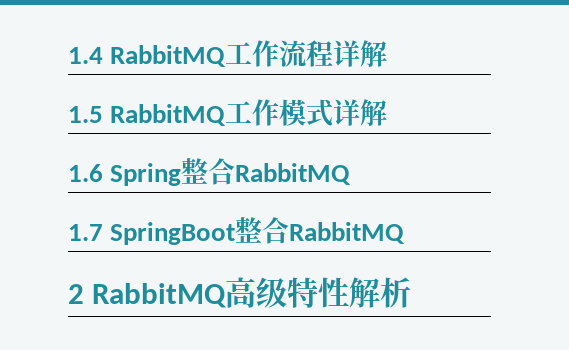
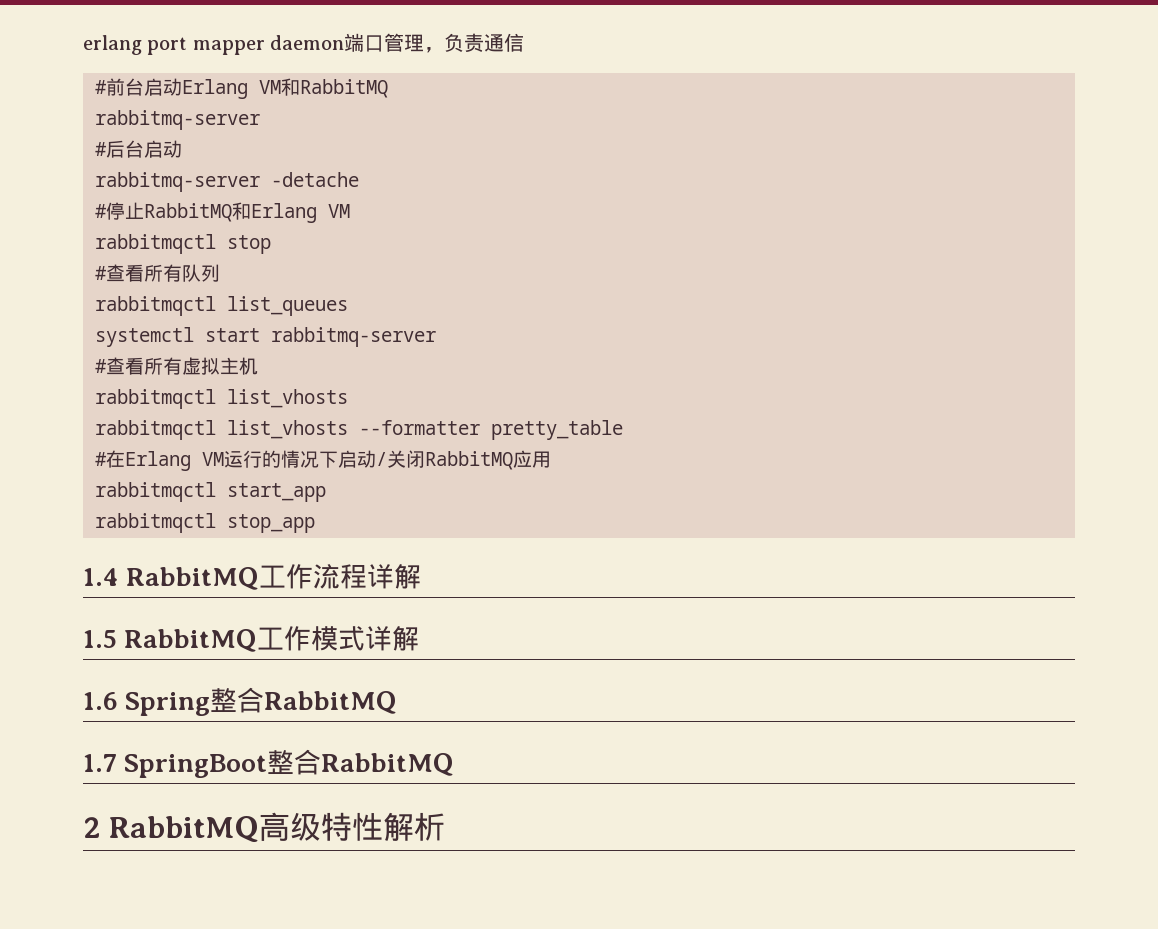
(68, 55) none -> [83,33,525,55] [95,78,388,99] [95,110,260,130] [95,140,182,158] [95,172,359,192] [95,202,350,223] [95,234,271,254] [95,264,220,282] [95,296,348,316] [95,327,436,347] [95,357,258,375] [95,389,348,409] [95,420,623,440] [95,450,551,471] [95,482,326,502] [95,513,315,533] erlang port mapper daemon端口管理，负责通信 // #前台启动Erlang VM和RabbitMQ // rabbitmq-server // #后台启动 // rabbitmq-server -detache // #停止RabbitMQ和Erlang VM // rabbitmqctl stop // #查看所有队列 // rabbitmqctl list_queues // systemctl start rabbitmq-server // #查看所有虚拟主机 // rabbitmqctl list_vhosts // rabbitmqctl list_vhosts --formatter pretty_table // #在Erlang VM运行的情况下启动/关闭RabbitMQ应用 // rabbitmqctl start_app // rabbitmqctl stop_app //

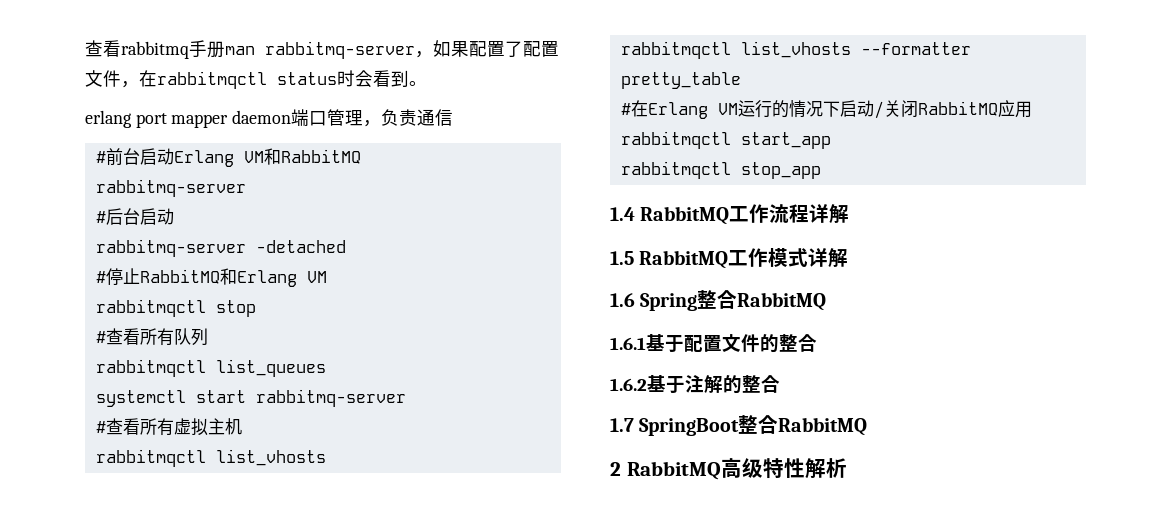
(83, 45) none -> [85,40,559,59] [85,70,427,89] 查看rabbitmq手册man rabbitmq-server，如果配置了配置文件，在rabbitmqctl status时会看到。 //
[271,172,359,187] -detache -> [255,240,346,253] -detached
(398, 702) none -> [610,333,817,353] [610,374,780,394] // 1.6.1基于配置文件的整合 // 1.6.2基于注解的整合

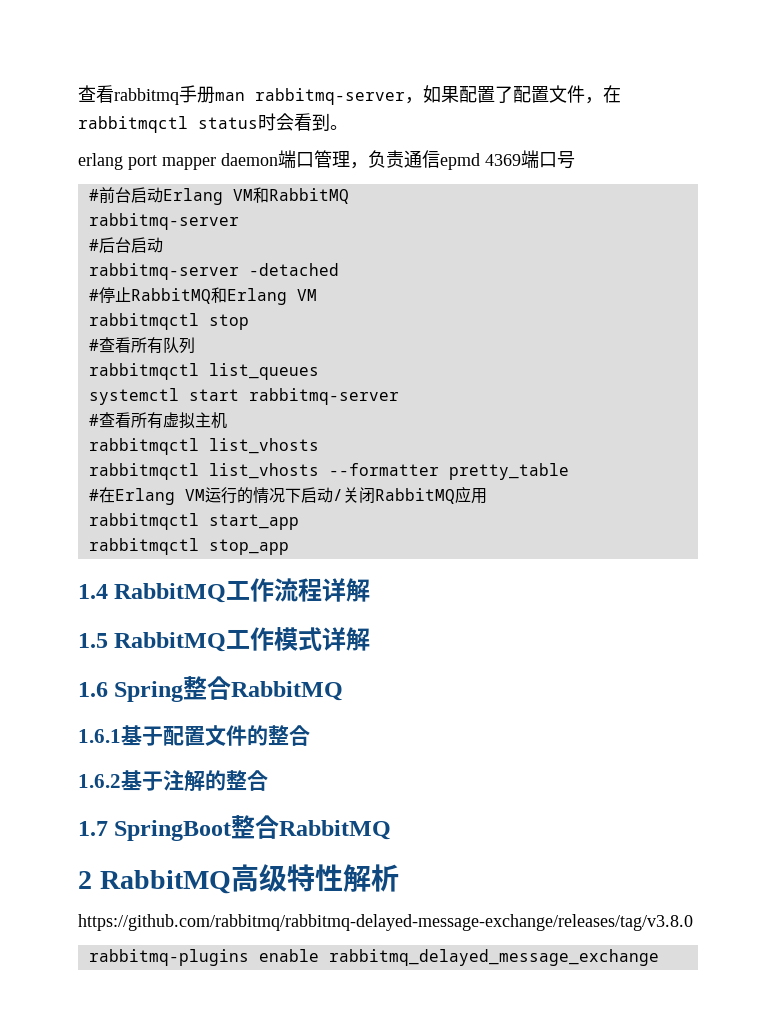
(454, 117) none -> [440,150,575,170] epmd 4369端口号
(847, 468) none -> [78,914,693,931] [88,949,659,966] // https://github.com/rabbitmq/rabbitmq-delayed-message-exchange/releases/tag/v3.8.0 // rabbitmq-plugins enable rabbitmq_delayed_message_exchange

